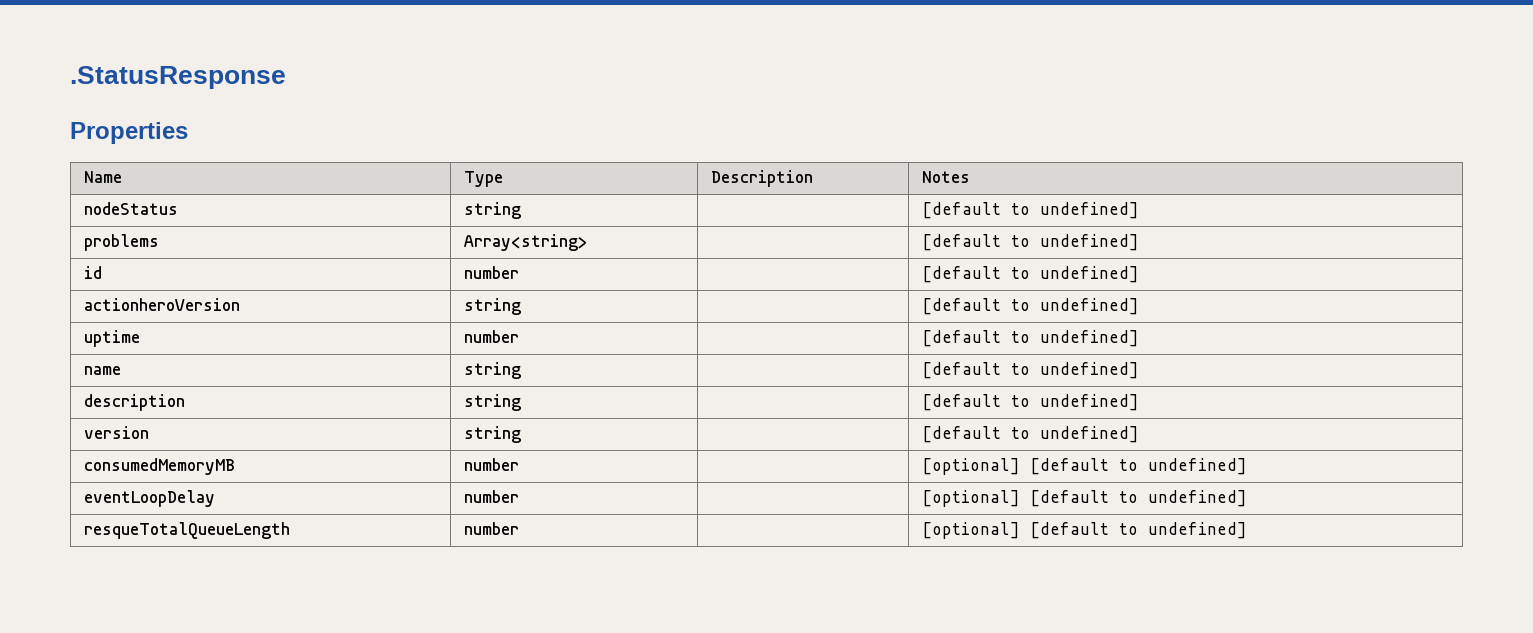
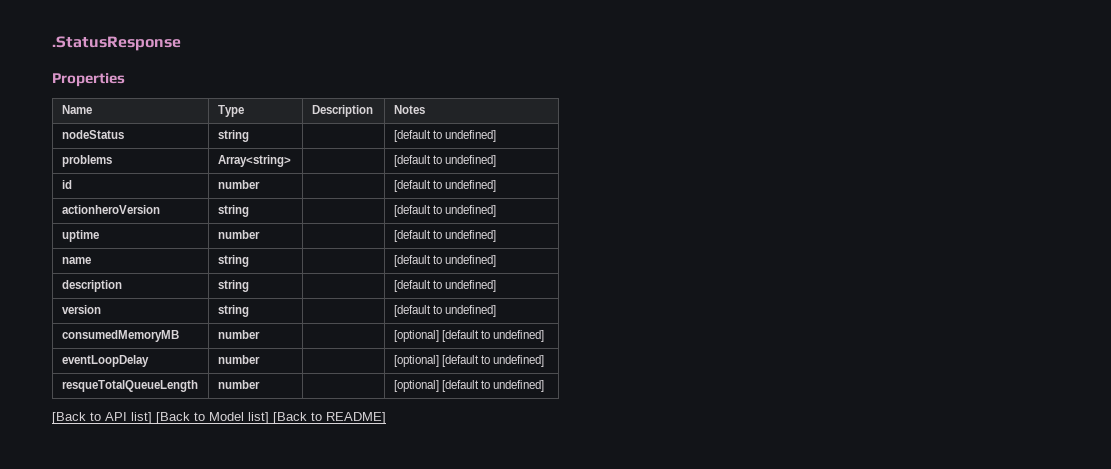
(1247, 530) none -> [52,412,386,424] // [Back to API list] [Back to Model list] [Back to README]

